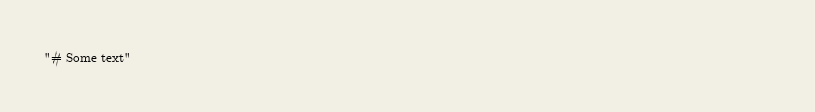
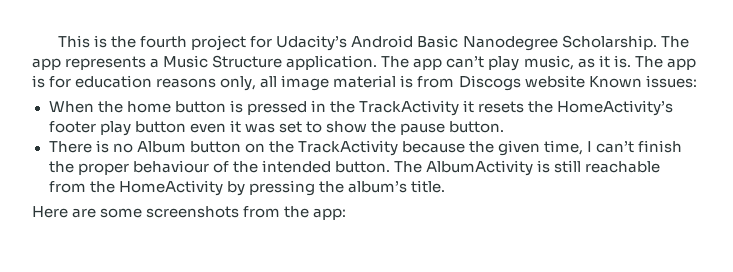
[44,50,131,67] "# Some text" -> [58,35,689,51] [32,55,696,71] [32,75,697,91] [48,100,674,116] [48,120,505,136] [48,140,683,156] [48,160,661,176] [48,180,445,196] [32,206,347,220] This is the fourth project for Udacity’s Android Basic Nanodegree Scholarship. The app represents a Music Structure application. The app can’t play music, as it is. The app is for education reasons only, all image material is from Discogs website Known issues: // When the home button is pressed in the TrackActivity it resets the HomeActivity’s footer play button even it was set to show the pause button. // There is no Album button on the TrackActivity because the given time, I can’t finish the proper behaviour of the intended button. The AlbumActivity is still reachable from the HomeActivity by pressing the album’s title. // Here are some screenshots from the app:

